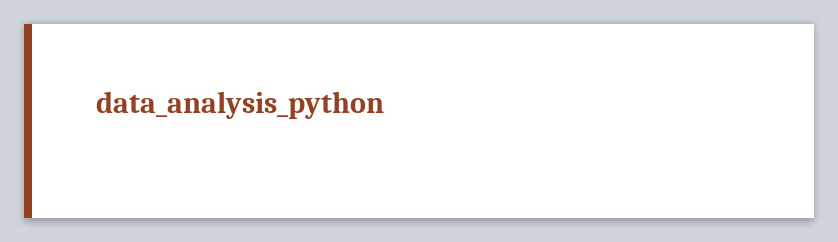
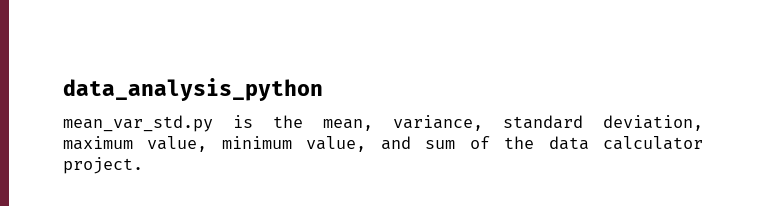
(384, 105) none -> [63,115,703,132] [63,136,704,152] [63,157,143,174] // mean_var_std.py is the mean, variance, standard deviation, maximum value, minimum value, and sum of the data calculator project.

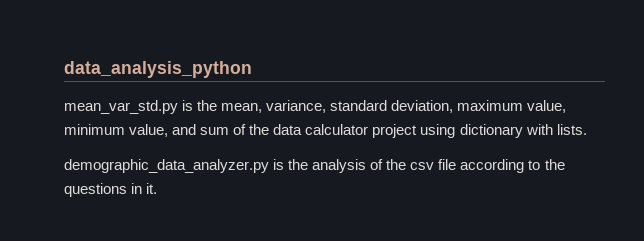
[63,157,143,174] project. -> [372,124,587,138] [64,159,565,173] [64,183,158,197] project using dictionary with lists. // demographic_data_analyzer.py is the analysis of the csv file according to the questions in it.

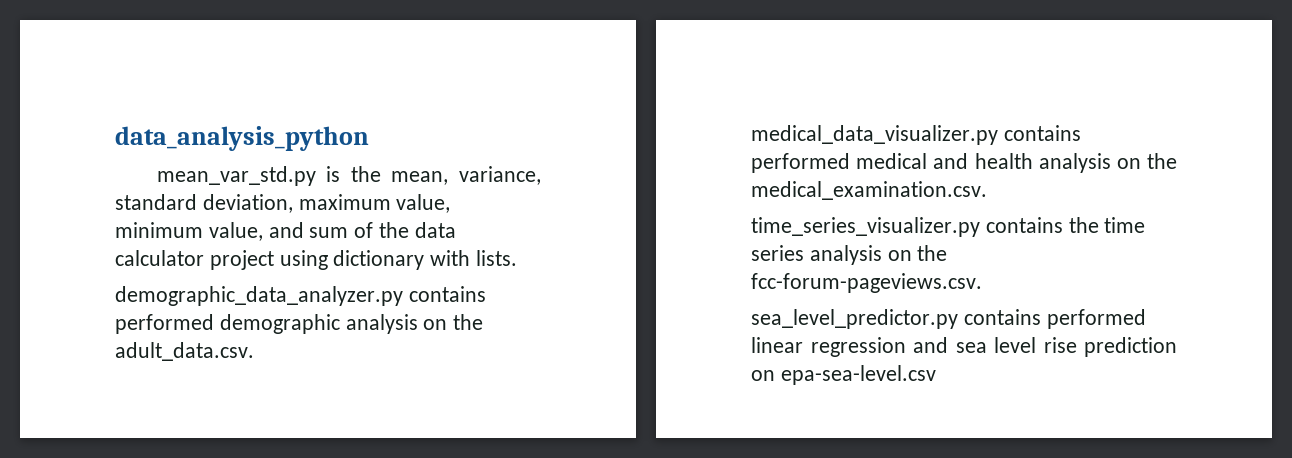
[273,159,565,173] [64,183,158,197] is the analysis of the csv file according to the questions in it. -> [408,286,486,302] [115,314,484,334] [115,342,254,361] [751,125,1081,145] [751,153,1177,173] [751,181,987,200] [751,217,1146,237] [751,245,948,265] [751,273,982,293] [751,309,1146,329] [751,337,1177,357] [751,365,936,385] contains performed demographic analysis on the adult_data.csv. // medical_data_visualizer.py contains performed medical and health analysis on the medical_examination.csv. // time_series_visualizer.py contains the time series analysis on the fcc-forum-pageviews.csv. // sea_level_predictor.py contains performed linear regression and sea level rise prediction on epa-sea-level.csv

